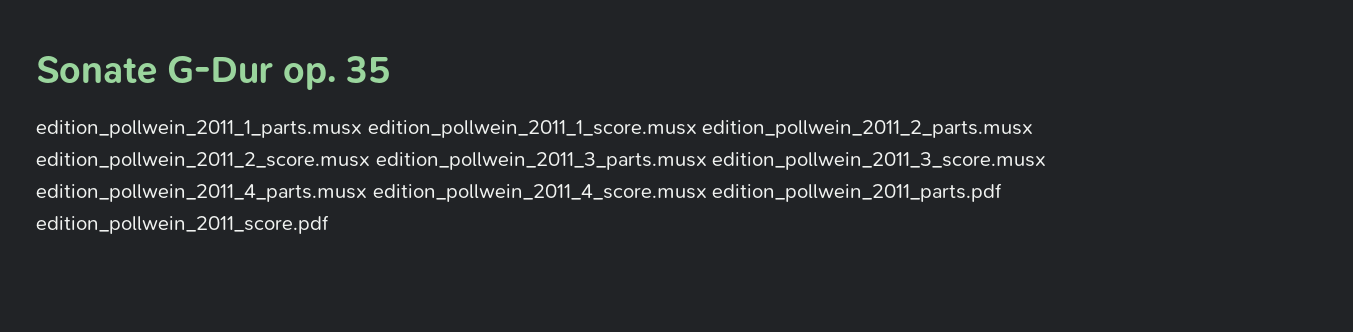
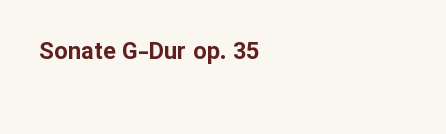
[36,120,1034,138] [36,152,1047,170] [36,183,1003,202] [36,215,329,234] // edition_pollwein_2011_1_parts.musx edition_pollwein_2011_1_score.musx edition_pollwein_2011_2_parts.musx edition_pollwein_2011_2_score.musx edition_pollwein_2011_3_parts.musx edition_pollwein_2011_3_score.musx edition_pollwein_2011_4_parts.musx edition_pollwein_2011_4_score.musx edition_pollwein_2011_parts.pdf edition_pollwein_2011_score.pdf -> (260, 50) none

